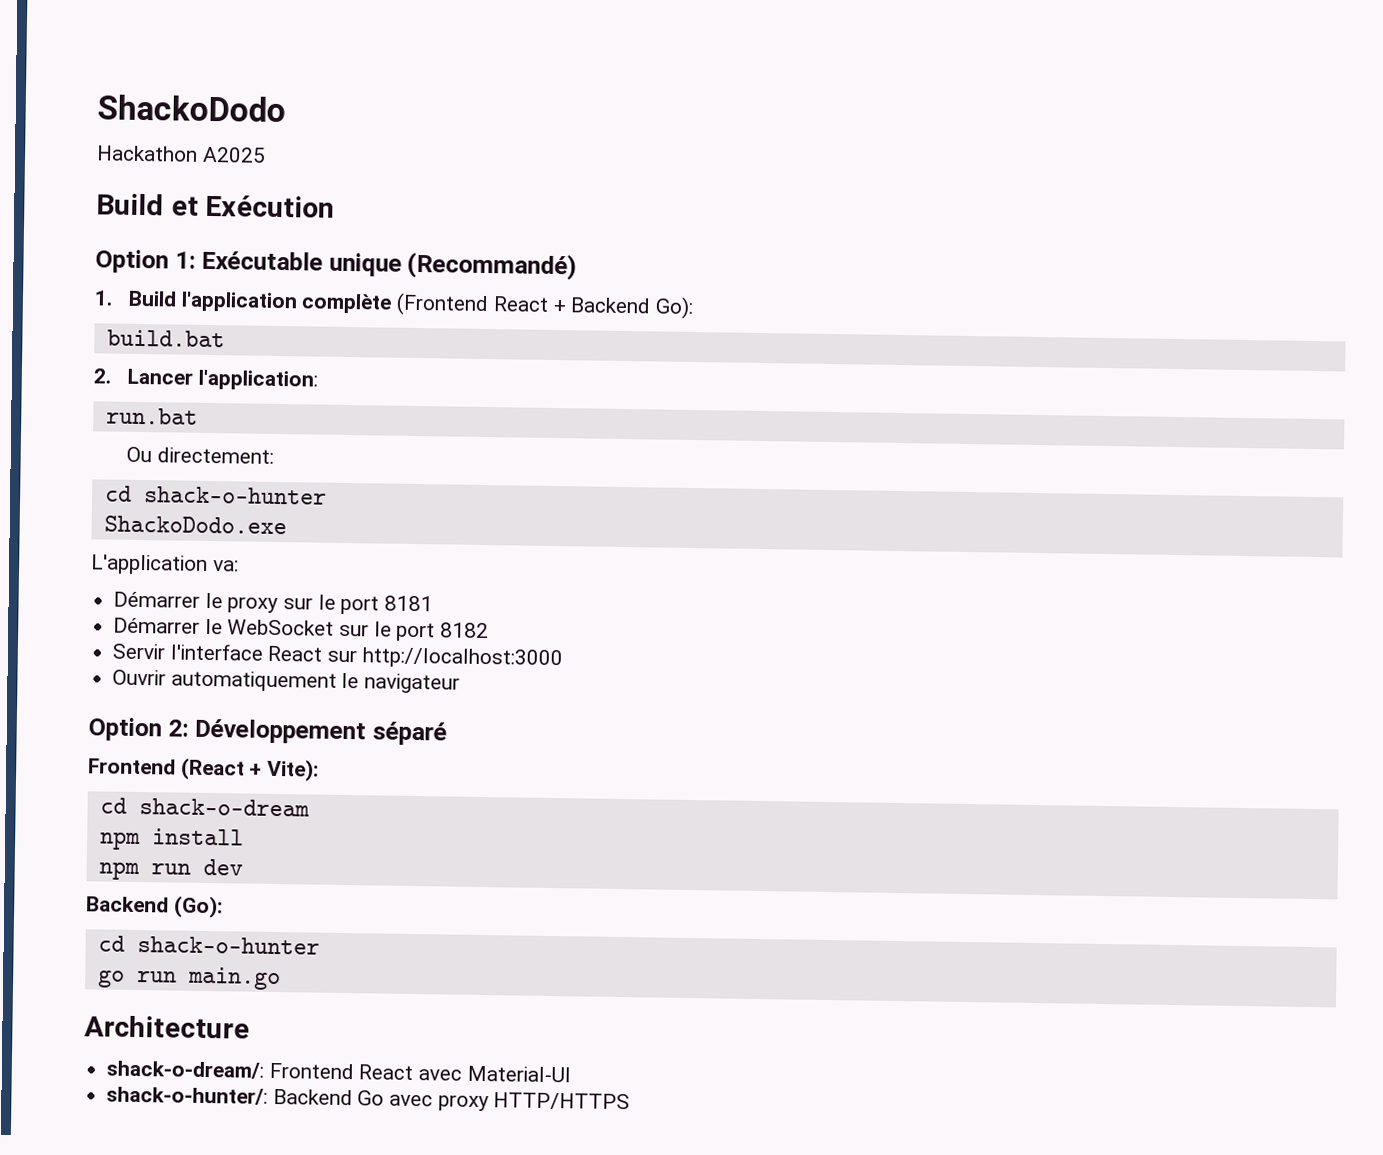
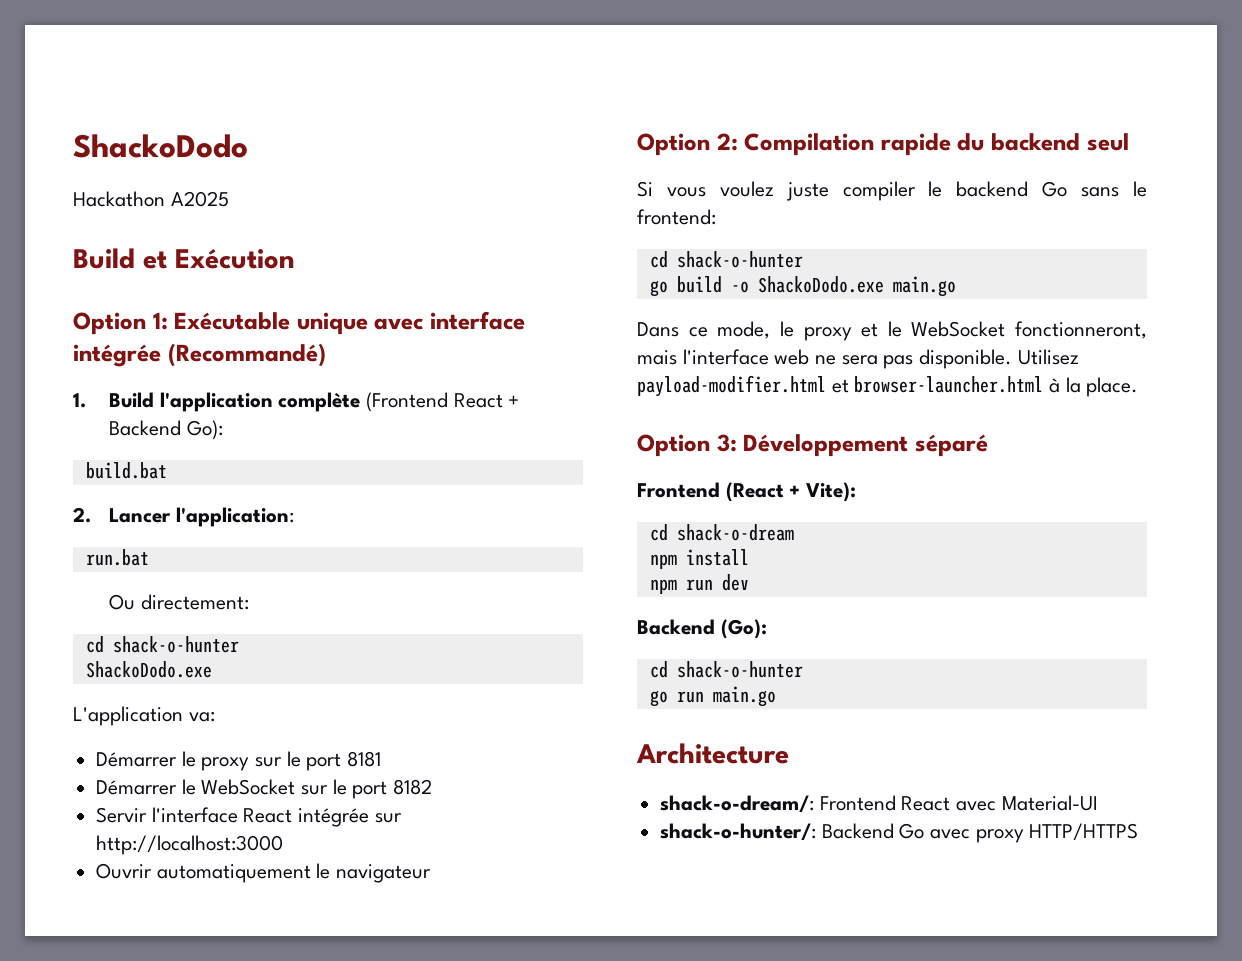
(402, 264) none -> [374,311,526,330] [73,344,161,367] avec interface intégrée
(323, 653) none -> [298,808,370,827] intégrée
(189, 728) none -> [744,133,1129,156] [637,181,1147,201] [637,209,716,225] [649,251,803,268] [649,276,956,297] [637,321,1147,341] [637,349,1079,369] [637,375,1139,397] [637,434,737,457] Compilation rapide du backend seul // Si vous voulez juste compiler le backend Go sans le frontend: // cd shack-o-hunter // go build -o ShackoDodo.exe main.go // Dans ce mode, le proxy et le WebSocket fonctionneront, mais l'interface web ne sera pas disponible. Utilisez payload-modifier.html et browser-launcher.html à la place. // Option 3:

